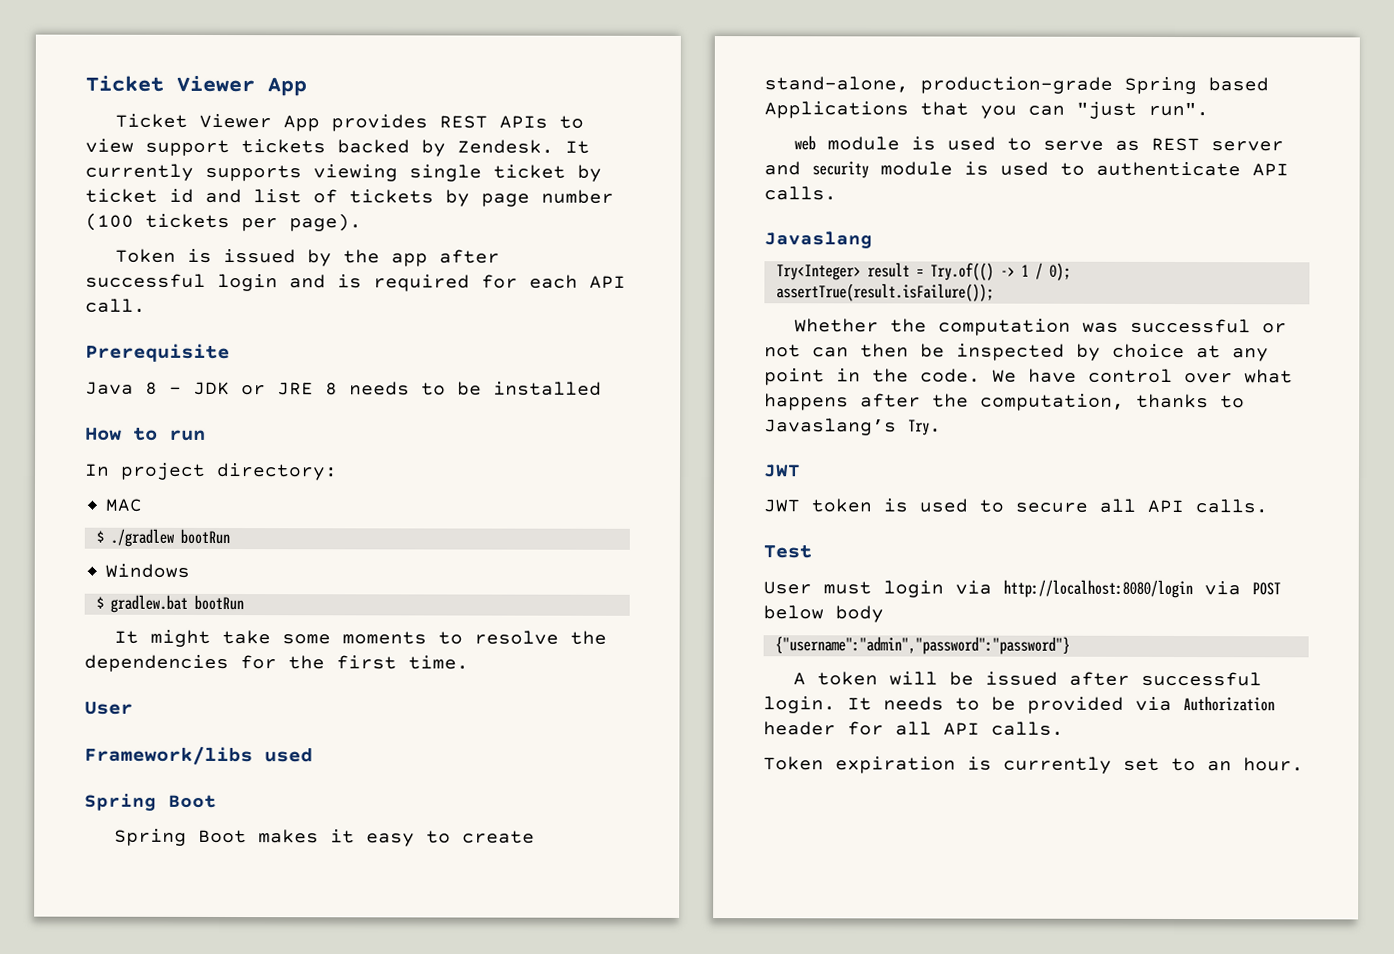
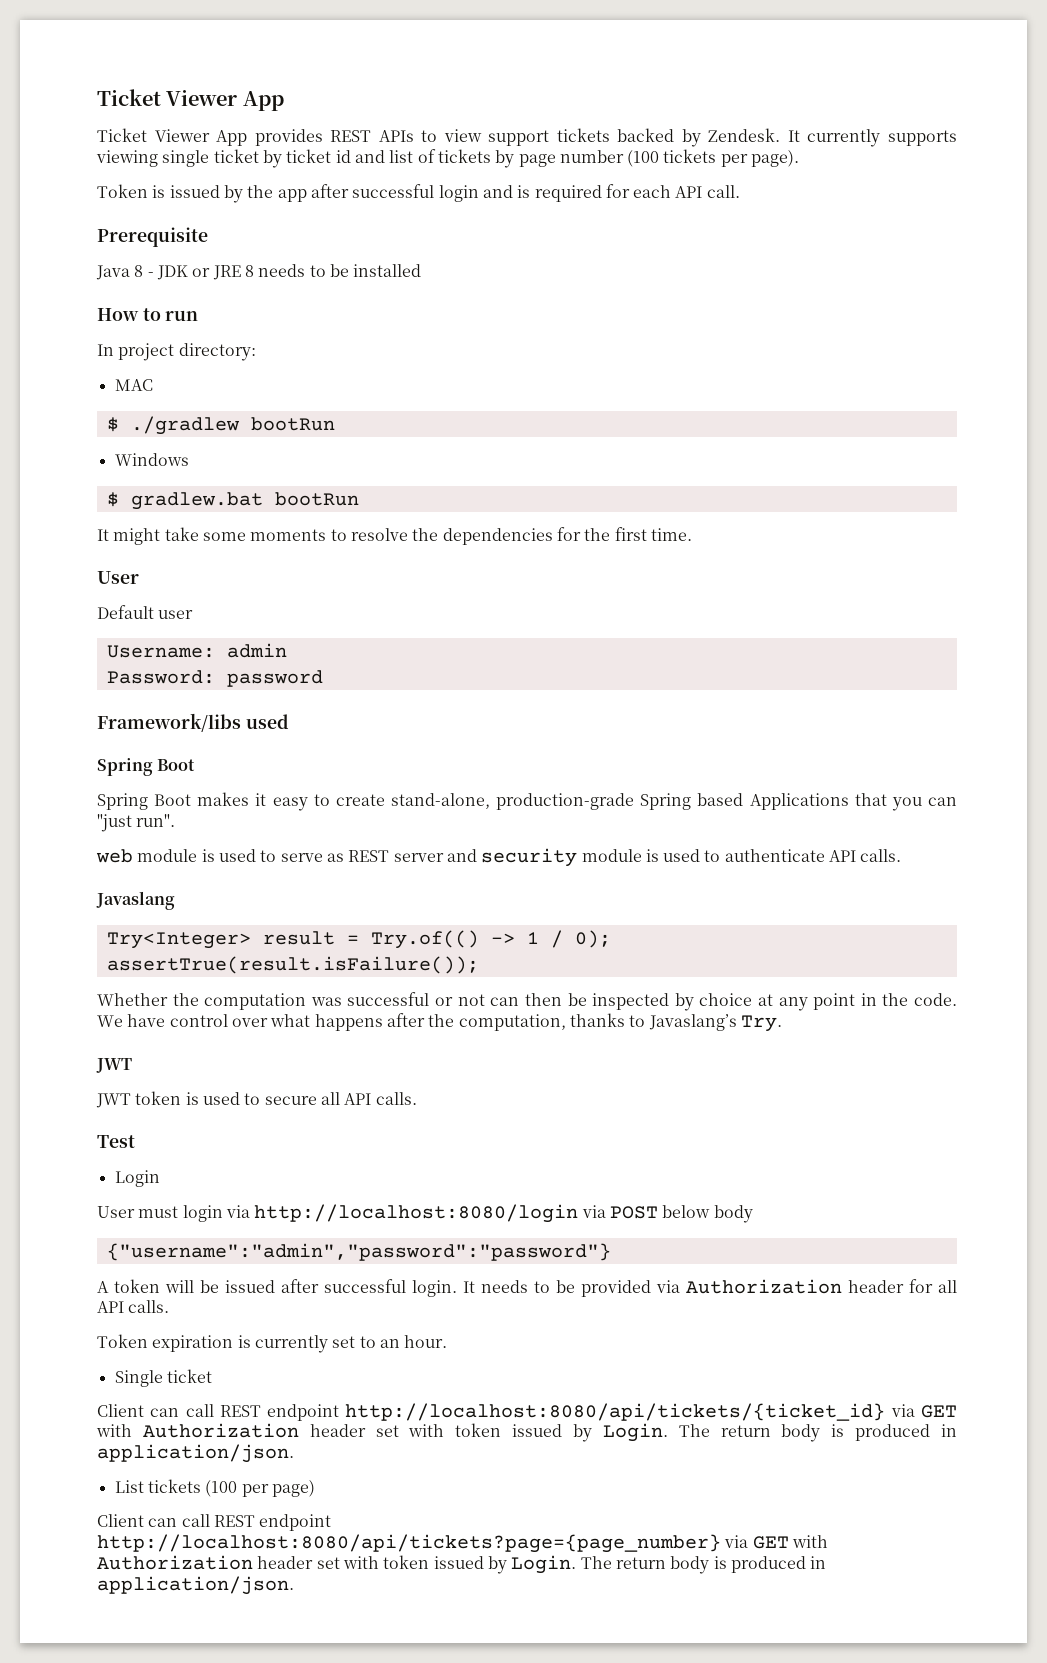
(133, 708) none -> [97,605,194,619] [106,643,287,658] [106,670,323,687] // Default user // Username: admin // Password: password
(812, 551) none -> [114,1170,160,1187] // Login
(1304, 764) none -> [114,1369,212,1387] [97,1403,957,1421] [96,1423,957,1442] [97,1444,294,1463] [114,1479,315,1497] [97,1514,332,1531] [97,1534,828,1553] [97,1555,827,1574] [97,1576,294,1595] // Single ticket // Client can call REST endpoint http://localhost:8080/api/tickets/{ticket_id} via GET with Authorization header set with token issued by Login. The return body is produced in application/json. // List tickets (100 per page) // Client can call REST endpoint http://localhost:8080/api/tickets?page={page_number} via GET with Authorization header set with token issued by Login. The return body is produced in application/json.

